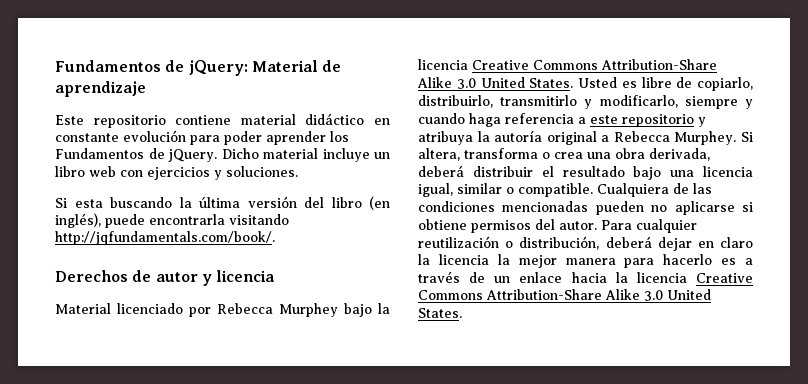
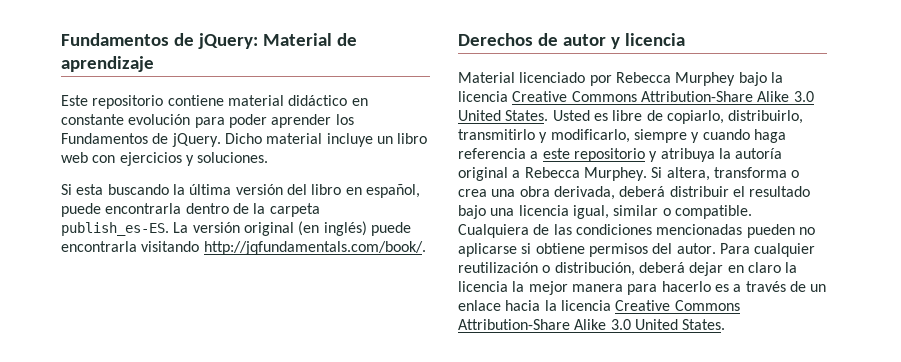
[369,196,390,210] [55,213,101,228] (en inglés), -> [345,184,420,198] [61,203,320,217] [61,221,367,236] en español, puede encontrarla dentro de la carpeta publish_es-ES. La versión original (en inglés)

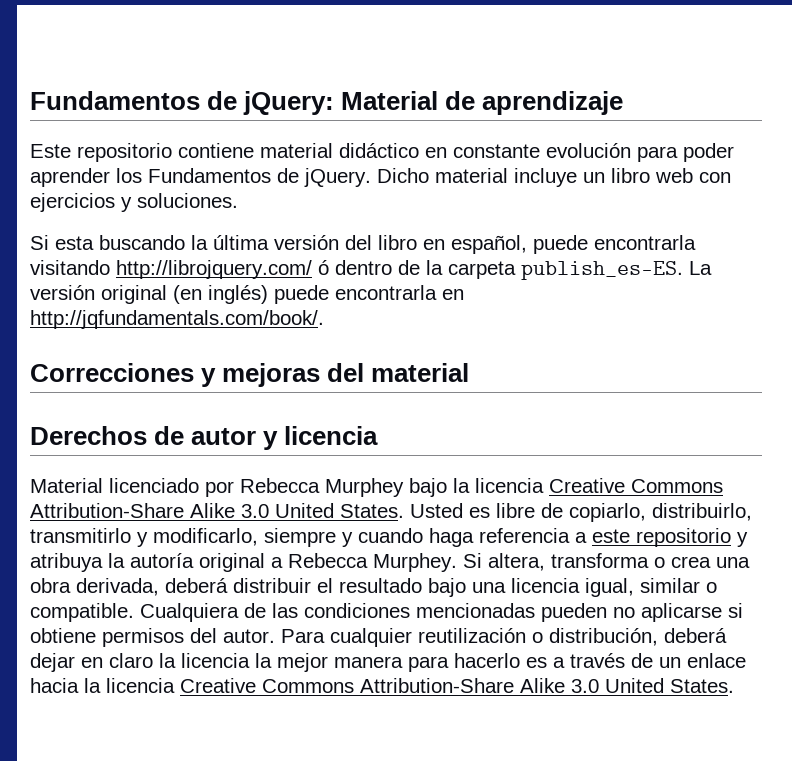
(182, 208) none -> [30,260,329,279] visitando http://librojquery.com/ ó
[141,241,200,252] visitando -> [442,289,464,300] en
(426, 248) none -> [30,363,470,387] // Correcciones y mejoras del material

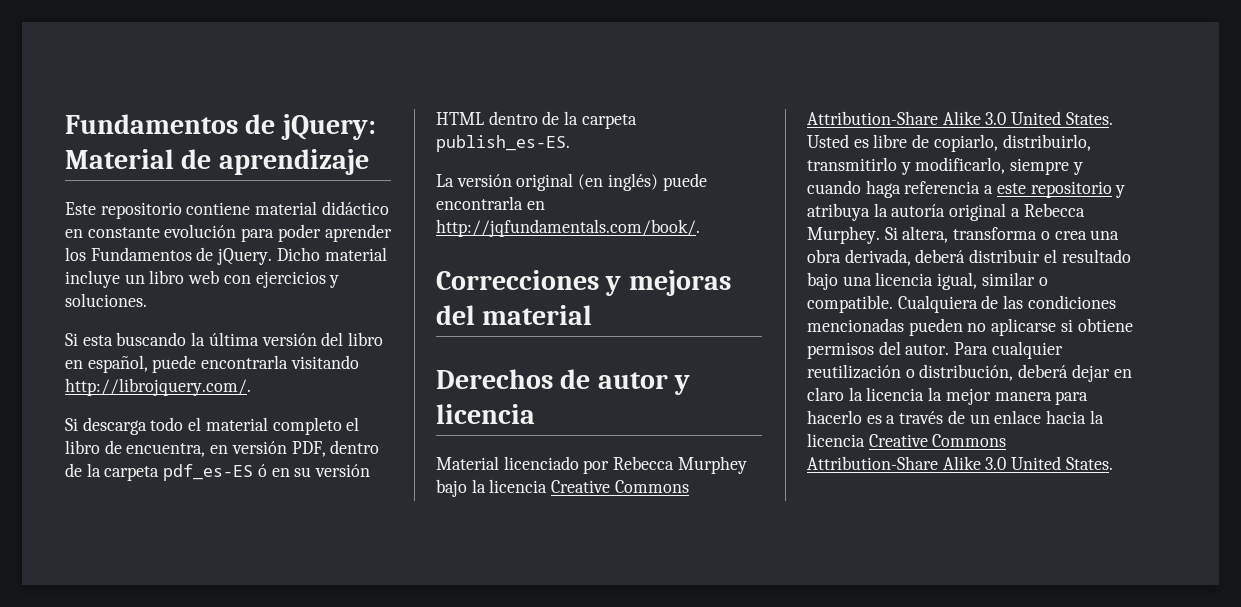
[116,260,329,279] http://librojquery.com/ ó -> [65,378,251,396] [65,417,360,435] [65,440,380,457] [65,463,371,481] [436,112,484,125] http://librojquery.com/. // Si descarga todo el material completo el libro de encuentra, en versión PDF, dentro de la carpeta pdf_es-ES ó en su versión HTML
(683, 270) none -> (570, 143) //

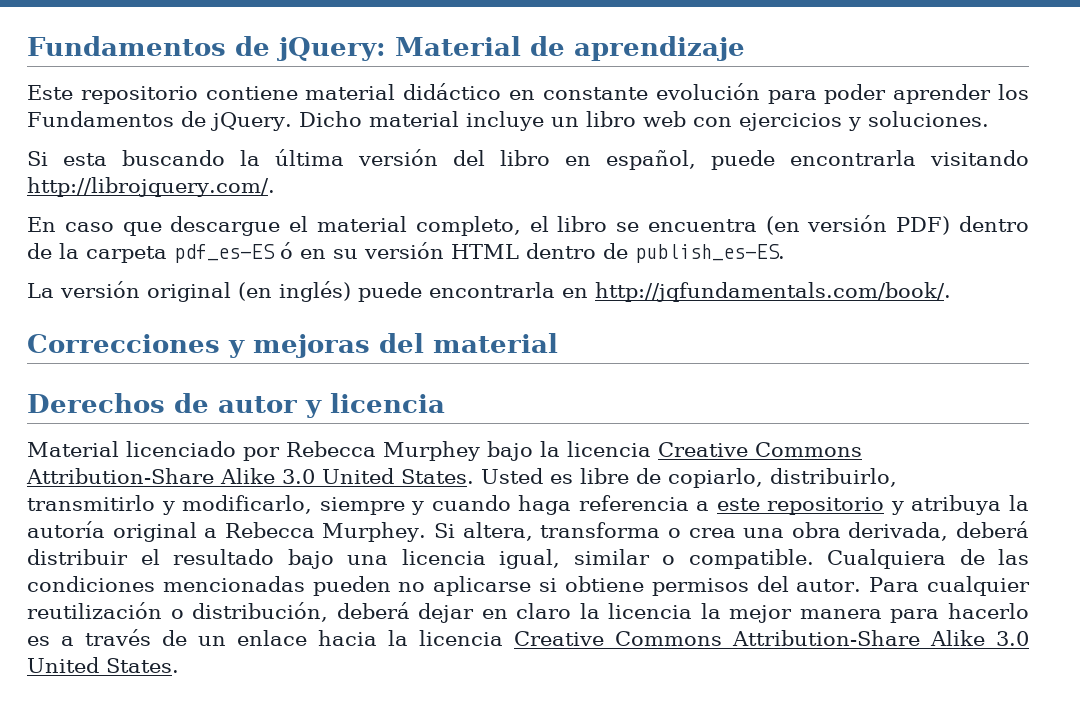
[65,417,184,435] Si descarga todo -> [27,216,281,236] En caso que descargue
[272,417,342,435] completo -> [415,216,521,236] completo,
[104,440,326,457] de encuentra, en versión PDF, -> [616,215,951,235] se encuentra (en versión PDF)
[564,111,637,129] la carpeta -> (628, 251) none

